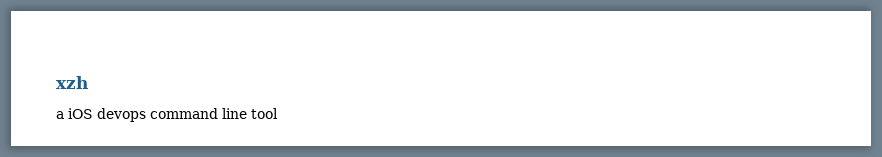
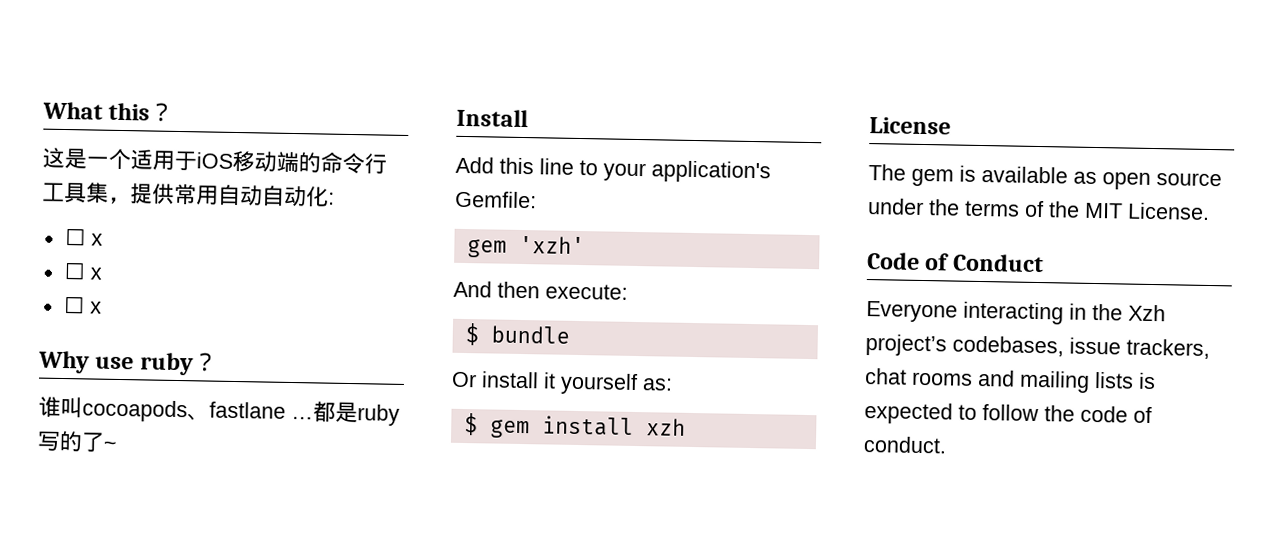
[56,76,88,89] [56,108,278,122] xzh // a iOS devops command line tool -> [42,101,175,122] [42,147,387,175] [42,182,335,207] [64,228,103,246] [63,262,102,280] [63,296,102,314] [38,350,218,376] [38,396,400,426] [37,430,117,453] [456,108,528,128] [455,156,771,184] [455,190,537,209] [466,235,585,258] [453,280,628,300] [464,323,570,346] [451,371,673,396] [463,413,686,439] [869,117,951,135] [868,164,1222,190] [867,198,1210,220] [867,252,1044,273] [866,301,1166,325] [865,334,1210,360] [865,368,1156,393] [864,402,1152,425] [863,435,947,454] What this？ // 这是一个适用于iOS移动端的命令行工具集，提供常用自动自动化: // ☐ x // ☐ x // ☐ x // Why use ruby？ // 谁叫cocoapods、fastlane …都是ruby写的了~ // Install // Add this line to your application's Gemfile: // gem 'xzh' // And then execute: // $ bundle // Or install it yourself as: // $ gem install xzh // License // The gem is available as open source under the terms of the MIT License. // Code of Conduct // Everyone interacting in the Xzh project’s codebases, issue trackers, chat rooms and mailing lists is expected to follow the code of conduct.

